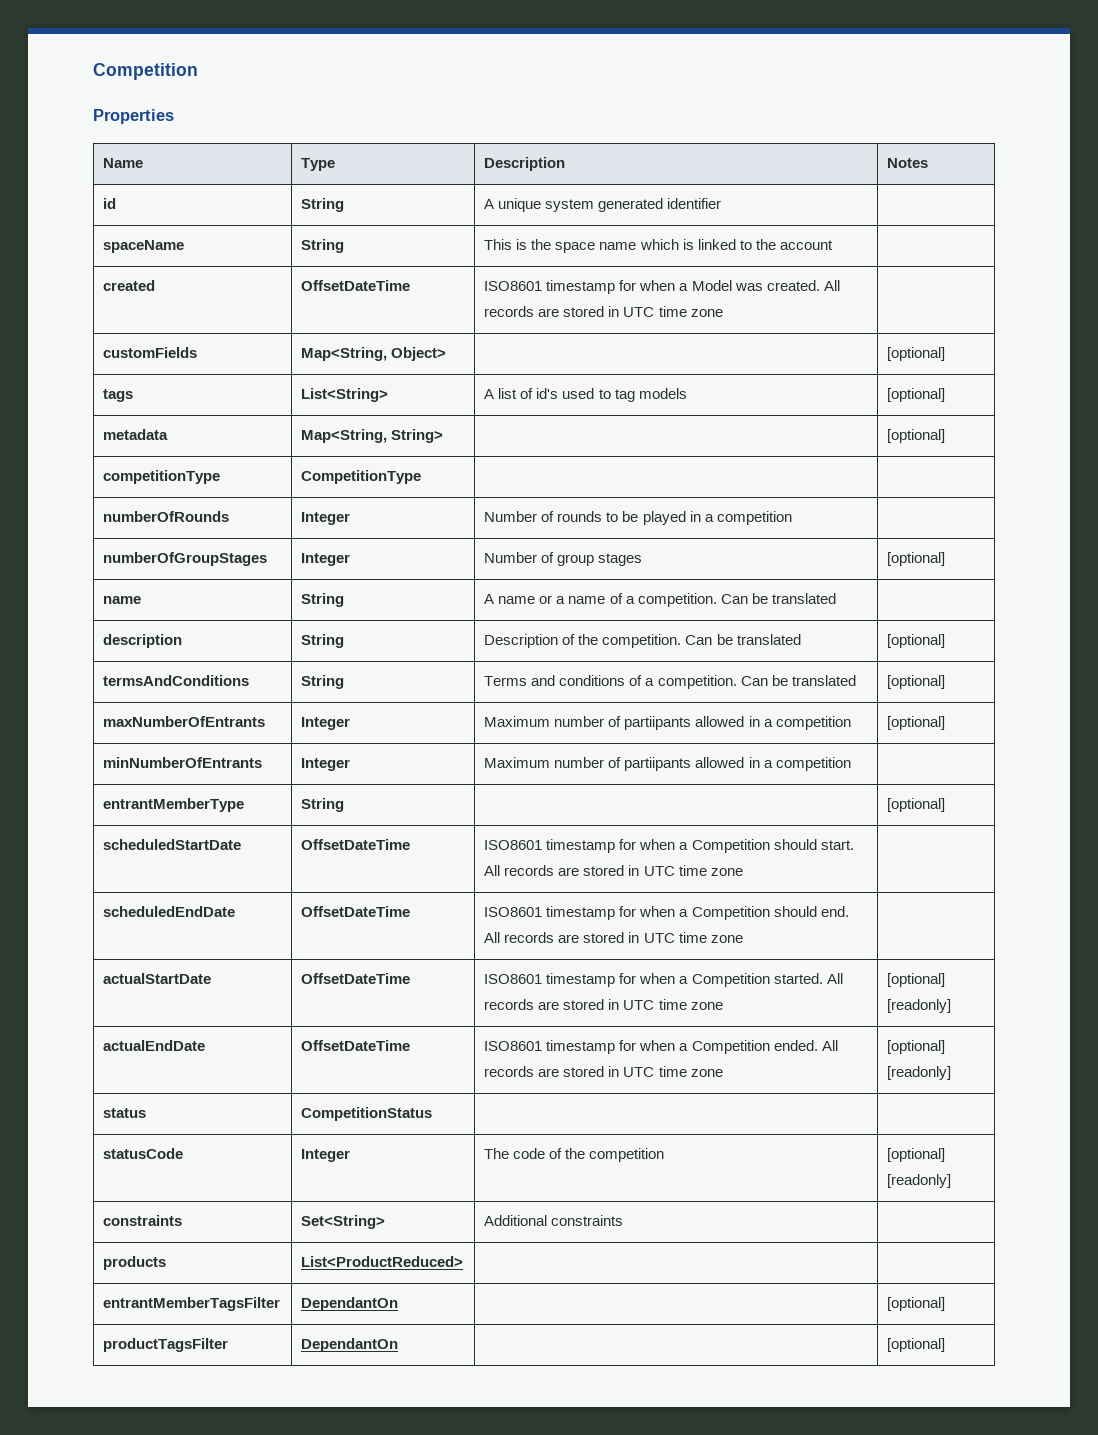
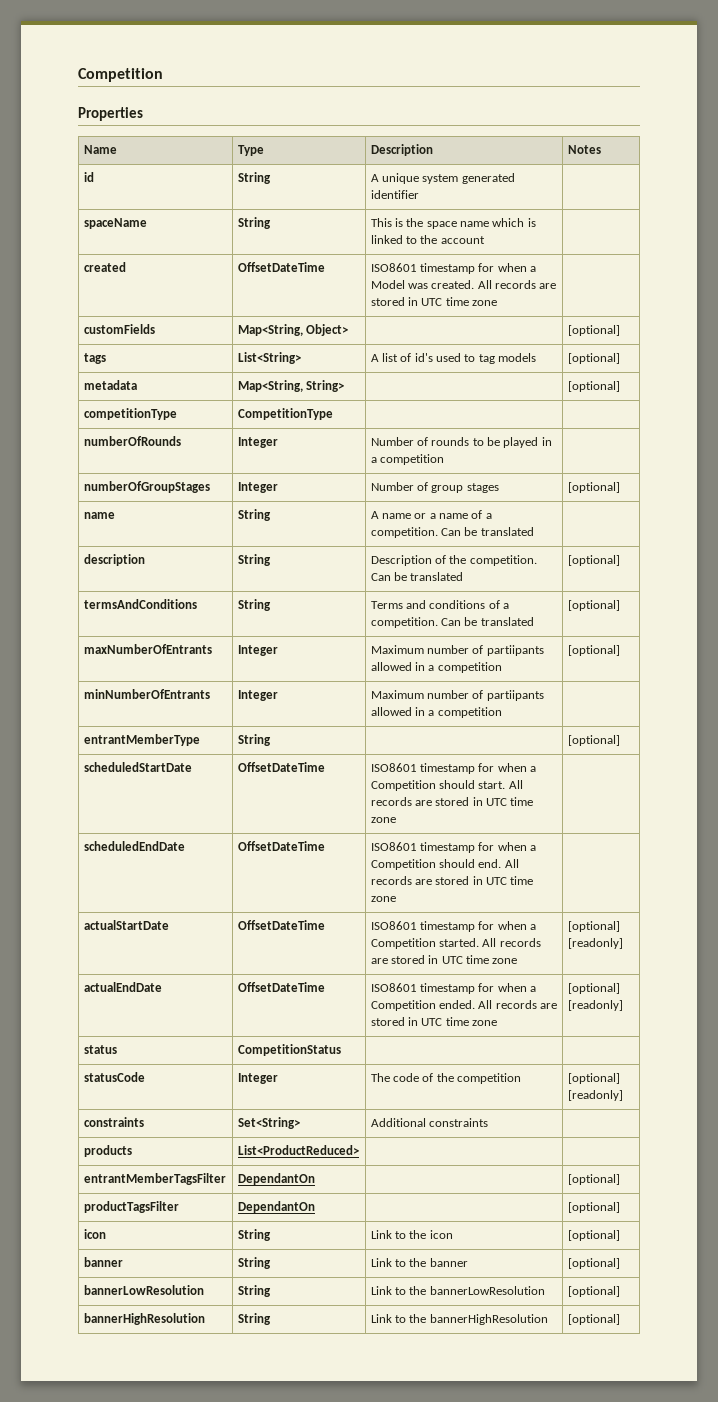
(946, 1345) none -> [83,1229,106,1239] [237,1229,271,1241] [370,1230,453,1239] [567,1230,620,1241] [83,1257,123,1267] [237,1257,271,1269] [370,1258,468,1267] [567,1258,620,1269] [83,1285,204,1295] [237,1285,271,1297] [370,1286,545,1295] [567,1286,620,1297] [83,1313,205,1325] [237,1313,271,1325] [370,1314,548,1325] [567,1314,620,1325] // icon | String | Link to the icon | [optional] // banner | String | Link to the banner | [optional] // bannerLowResolution | String | Link to the bannerLowResolution | [optional] // bannerHighResolution | String | Link to the bannerHighResolution | [optional]

